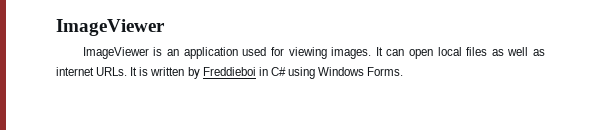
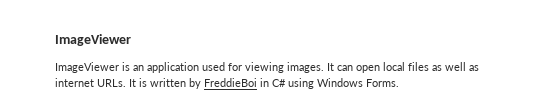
[202,67,256,76] Freddieboi -> [204,78,257,87] FreddieBoi

